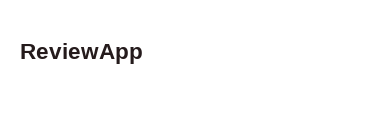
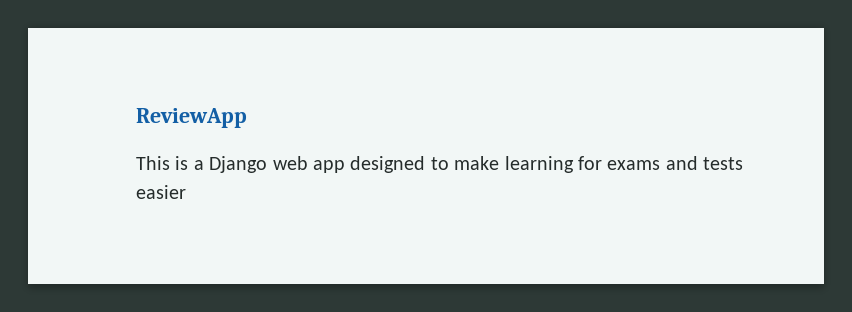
(143, 53) none -> [136,156,744,173] [136,185,186,199] // This is a Django web app designed to make learning for exams and tests easier

